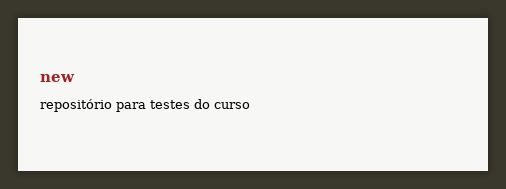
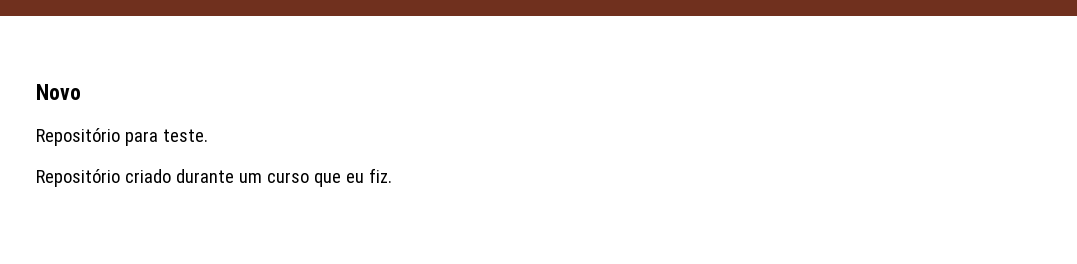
[40,74,75,82] [40,99,250,112] new // repositório para testes do curso -> [36,84,81,100] [36,128,208,146] [36,168,392,187] Novo // Repositório para teste. // Repositório criado durante um curso que eu fiz.

